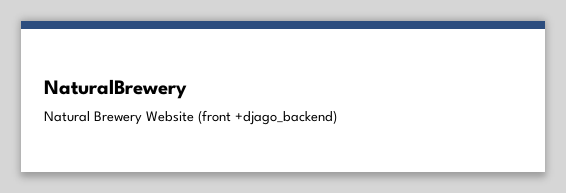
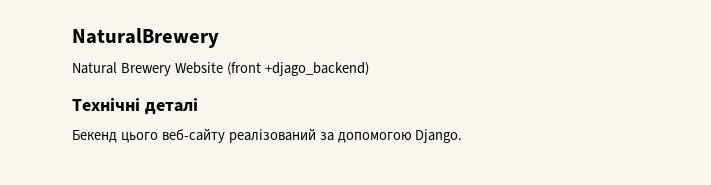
(337, 117) none -> [72,98,198,115] [72,128,463,143] // Технічні деталі // Бекенд цього веб-сайту реалізований за допомогою Django.

